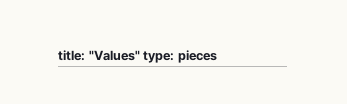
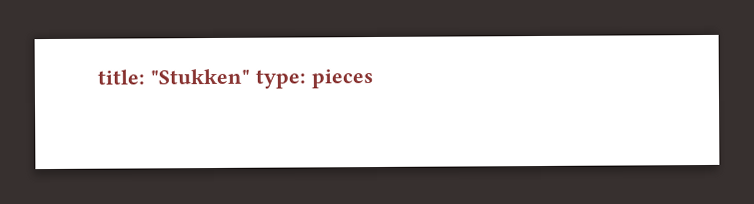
[88,50,140,61] "Values" -> [150,68,250,85] "Stukken"

